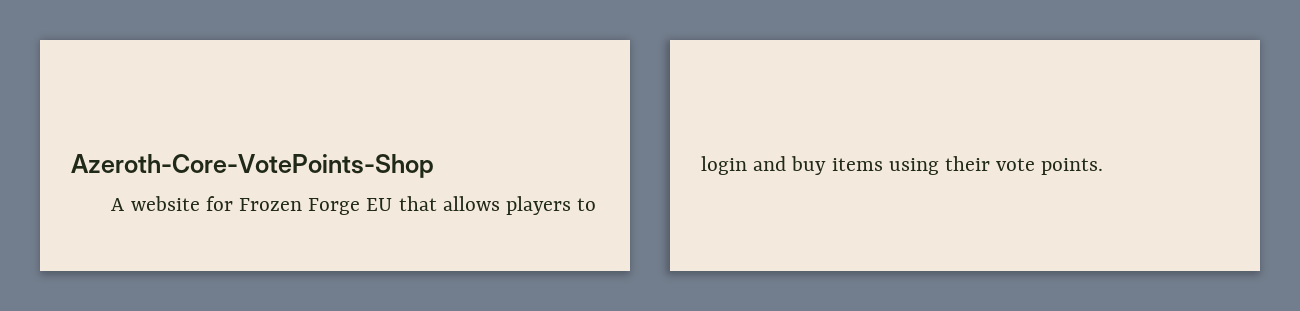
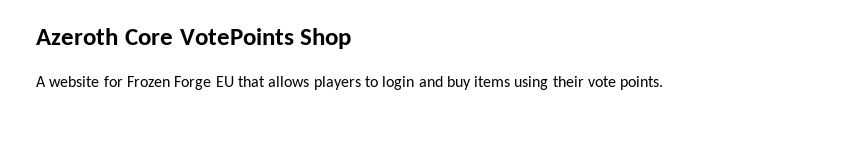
[71,154,434,178] Azeroth-Core-VotePoints-Shop -> [36,28,352,49] Azeroth Core VotePoints Shop

